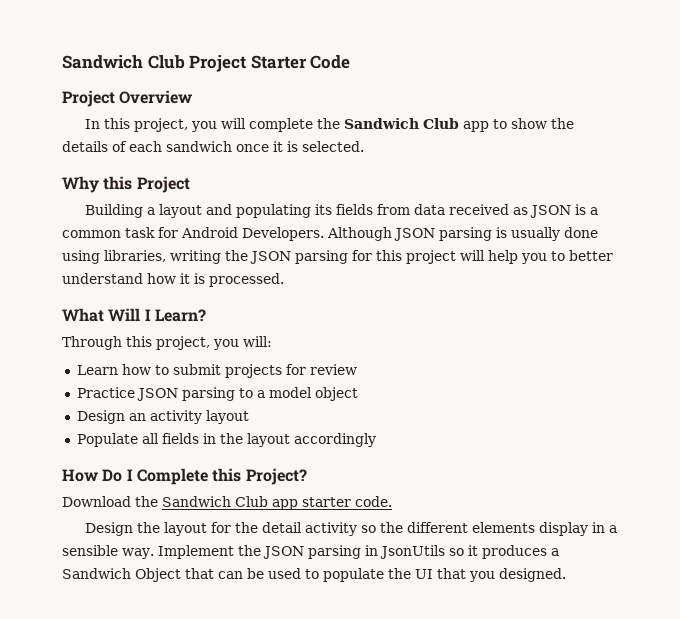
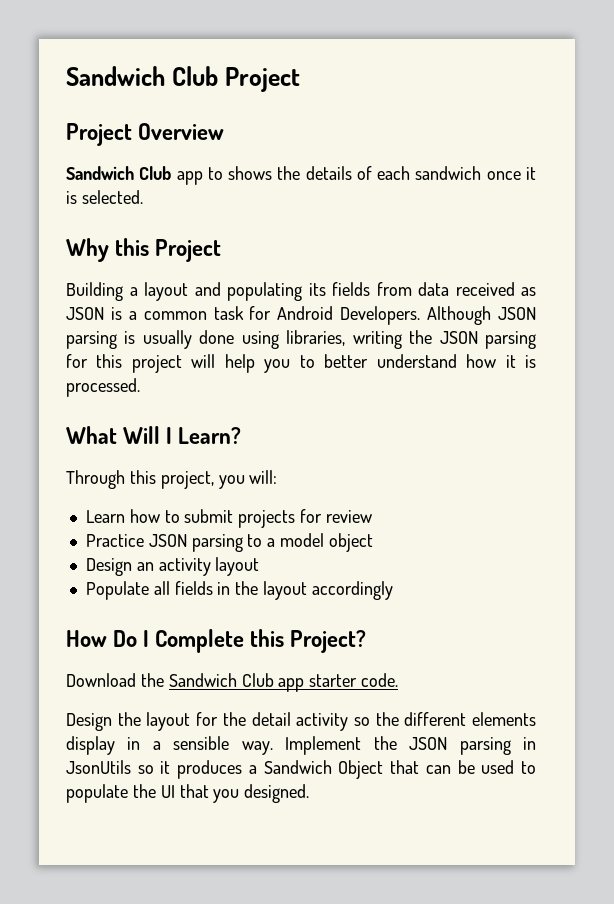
[250,55,351,69] Starter Code -> (300, 79) none
[85,118,341,132] In this project, you will complete the -> (225, 131) none
[511,118,548,129] show -> [228,166,273,180] shows

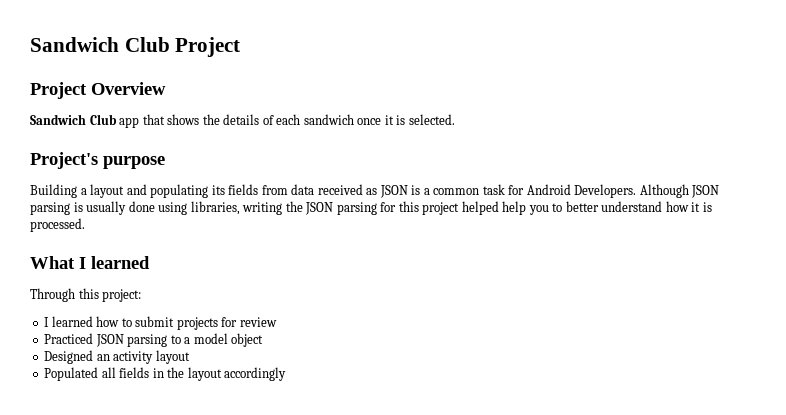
[207,167,223,180] to -> [142,114,165,125] that
[66,238,222,262] Why this Project -> [30,152,165,169] Project's purpose
[191,354,216,368] will -> [461,201,499,215] helped
[123,426,242,444] Will I Learn? -> [79,256,150,269] I learned
[160,470,278,489] [85,510,125,523] project, you will: // Learn -> [102,289,142,302] [44,316,93,327] project: // I learned
[85,534,144,547] Practice -> [44,333,94,344] Practiced
[85,558,132,576] Design -> [44,350,94,364] Designed
[85,581,149,600] Populate -> [44,367,99,381] Populated
[66,629,367,653] [66,673,399,692] [66,712,536,731] [66,736,536,755] [66,760,537,779] [66,784,310,803] // How Do I Complete this Project? // Download the Sandwich Club app starter code. // Design the layout for the detail activity so the different elements display in a sensible way. Implement the JSON parsing in JsonUtils so it produces a Sandwich Object that can be used to populate the UI that you designed. -> (287, 374) none

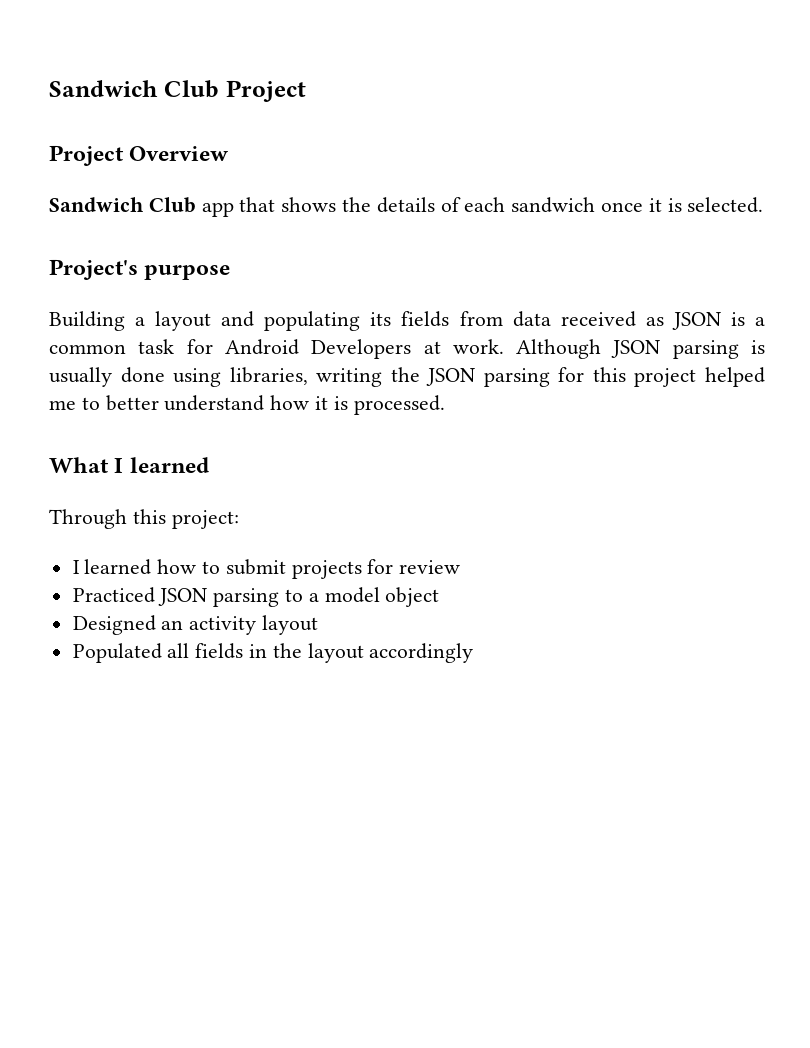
[574,184,637,198] Developers. -> [311,339,504,359] Developers at work.
[502,201,549,215] help you -> [49,400,76,410] me

